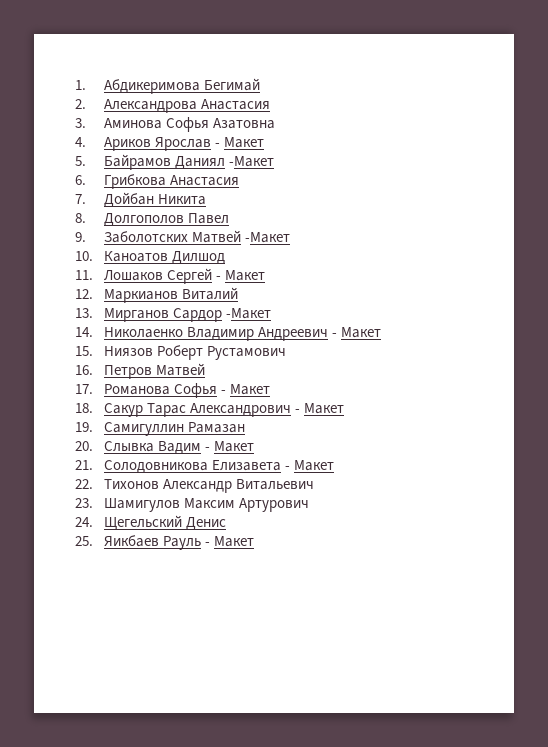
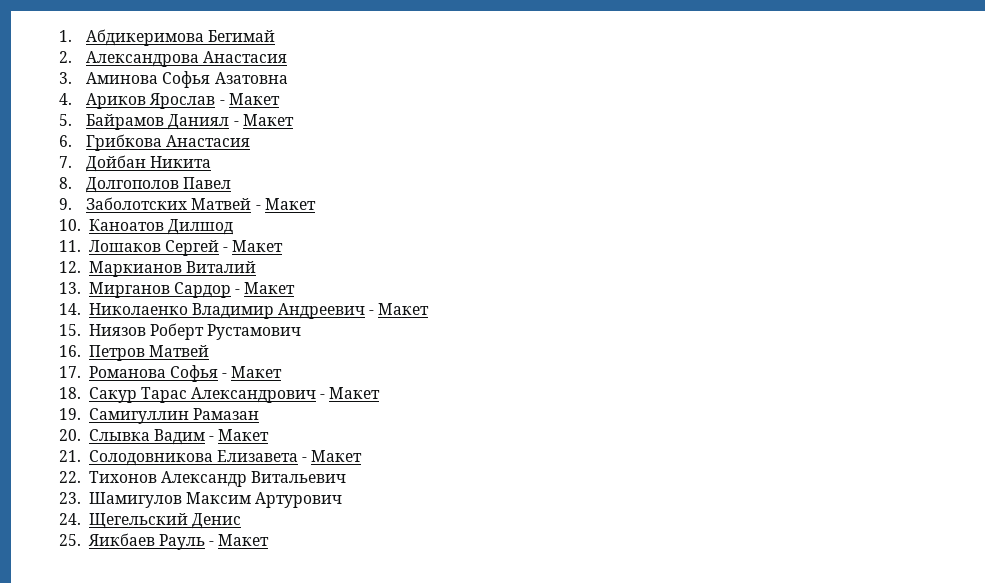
[228,156,274,167] -Макет -> [233,114,294,126] - Макет
[244,232,290,243] -Макет -> [255,198,316,210] - Макет
[225,308,271,319] -Макет -> [235,282,296,294] - Макет

